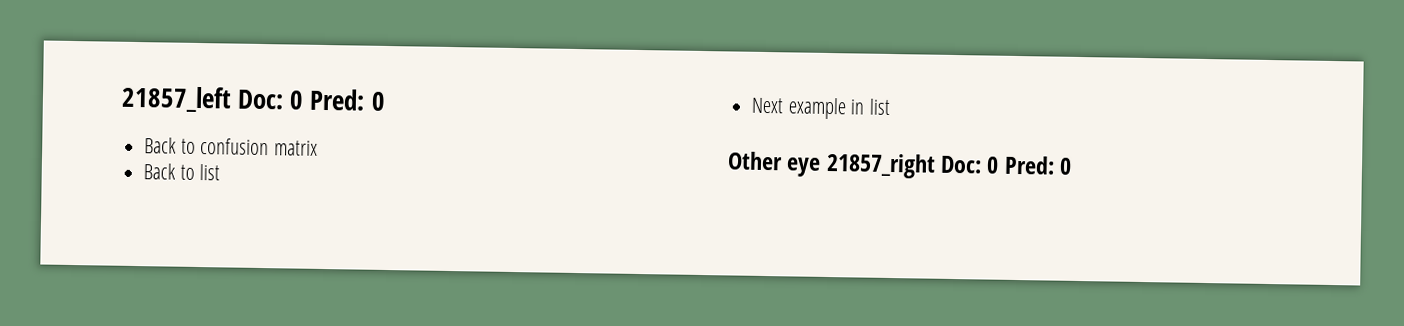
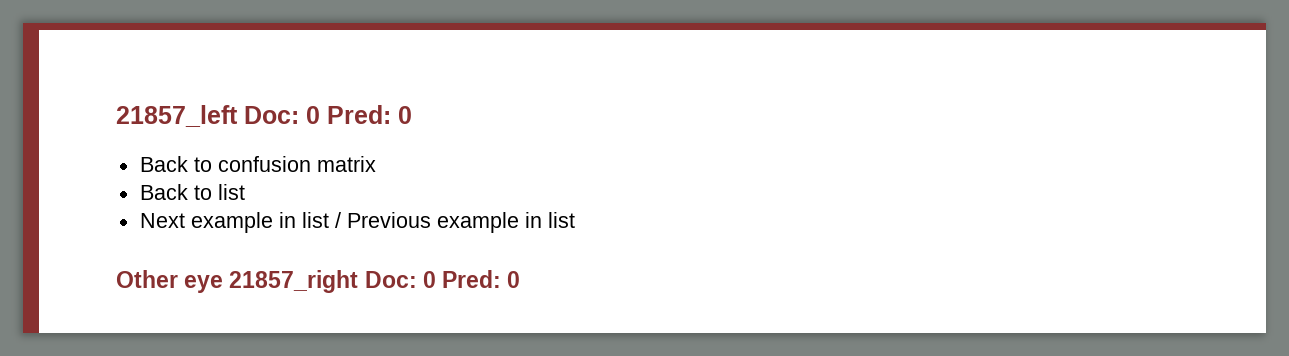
(892, 106) none -> [334,212,575,233] / Previous example in list

